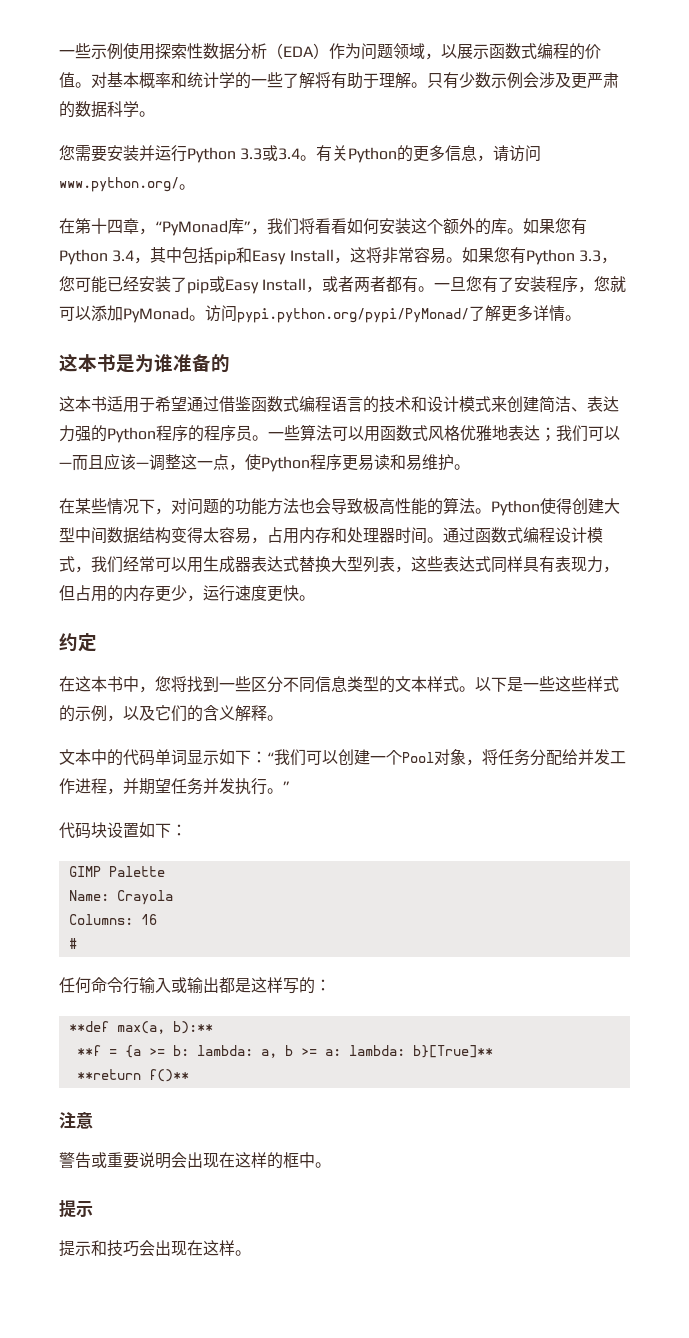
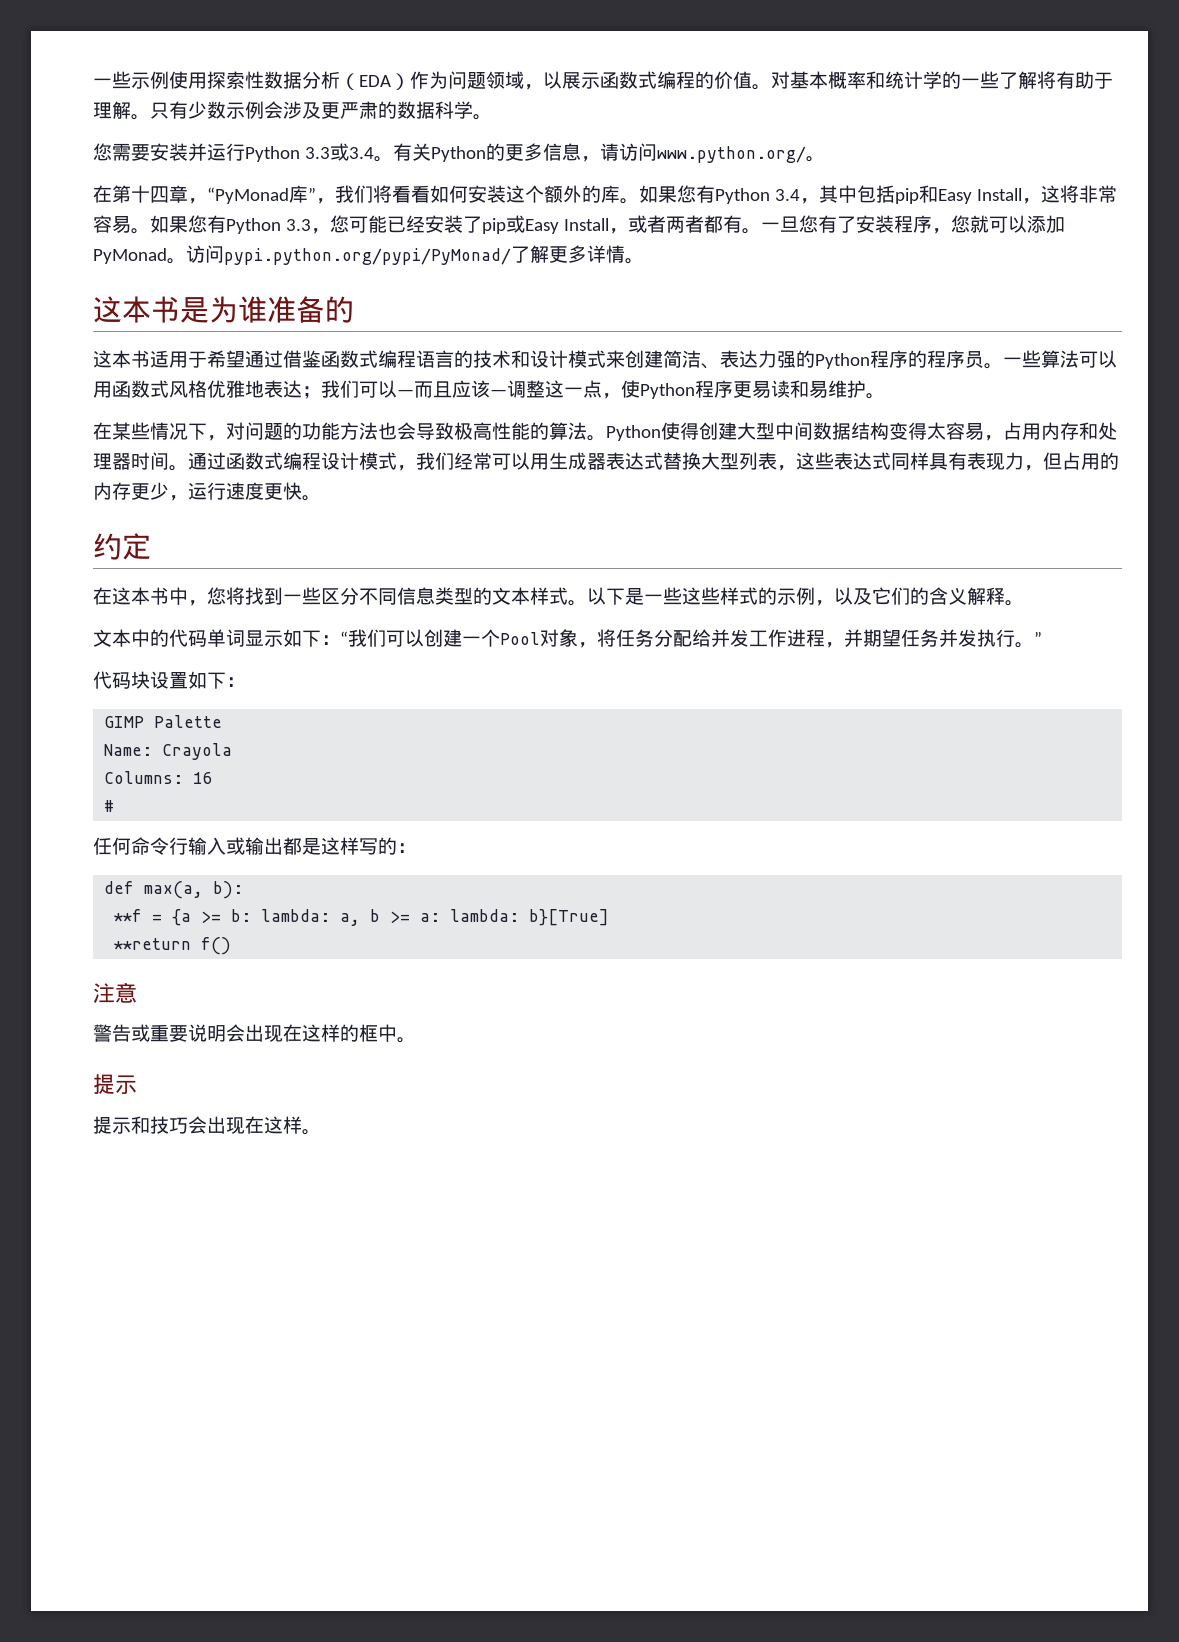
[68,1021,213,1034] **def max(a, b):** -> [104,881,244,899] def max(a, b):
[412,1045,493,1058] b}[True]** -> [529,909,610,926] b}[True]
[148,1069,189,1082] f()** -> [201,937,232,955] f()

